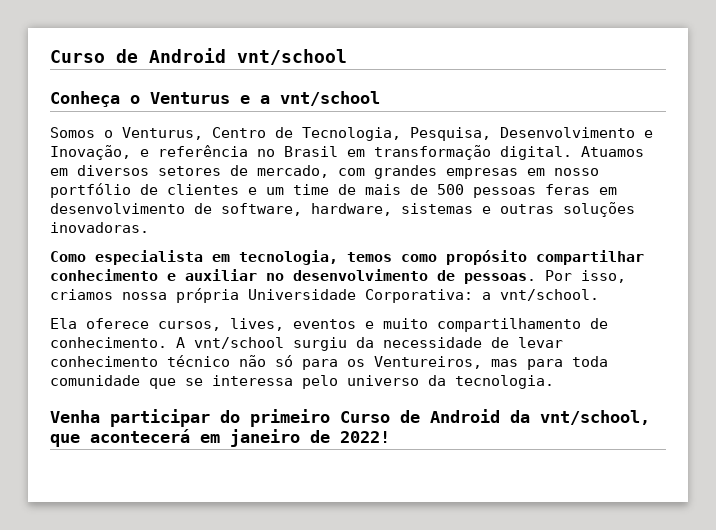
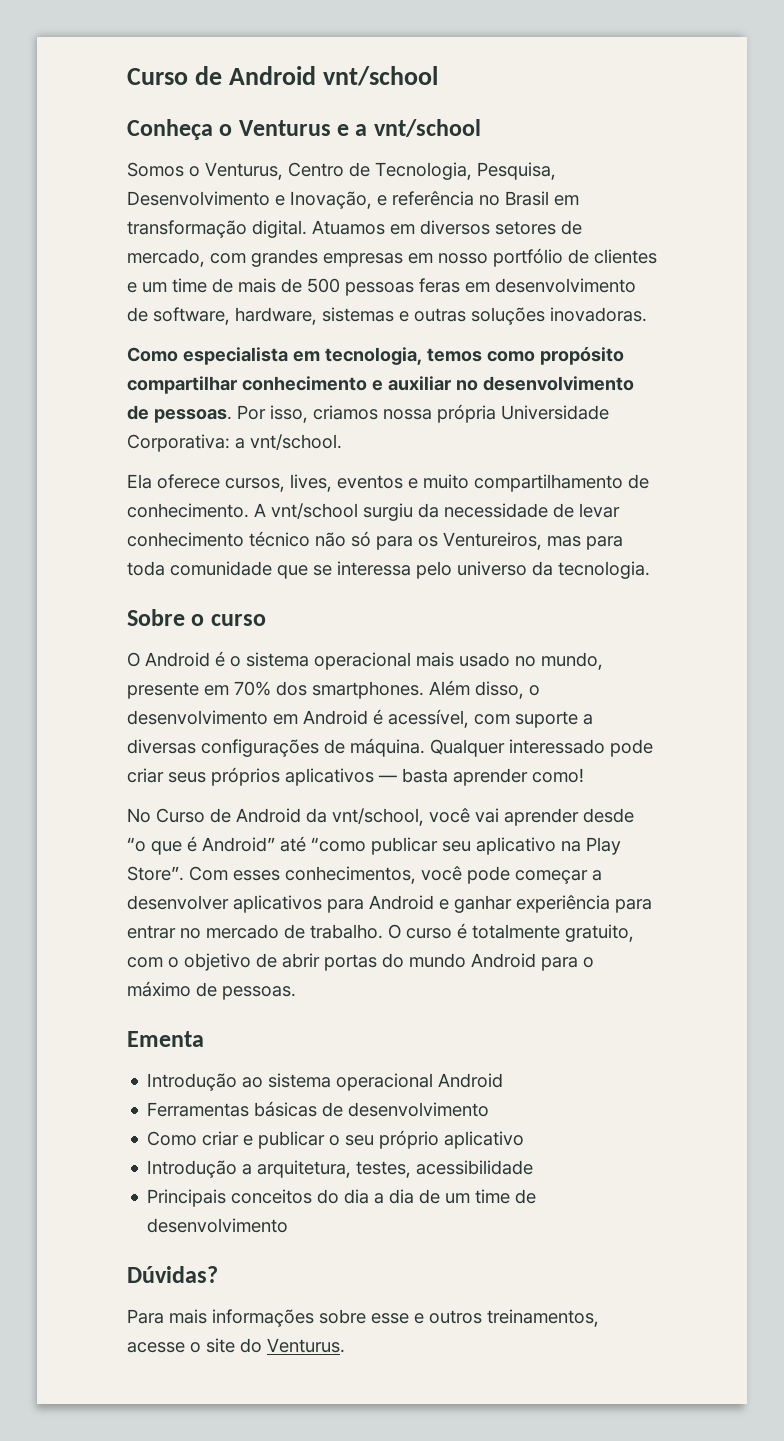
[50,409,330,427] Venha participar do primeiro -> [127,609,266,626] [127,651,603,670] [127,680,540,699] [127,709,593,728] [127,738,653,757] [127,767,584,786] [127,808,151,823] Sobre o curso // O Android é o sistema operacional mais usado no mundo, presente em 70% dos smartphones. Além disso, o desenvolvimento em Android é acessível, com suporte a diversas configurações de máquina. Qualquer interessado pode criar seus próprios aplicativos — basta aprender como! // No
[50,429,390,447] que acontecerá em janeiro de 2022! -> [429,808,634,826] [127,836,621,855] [127,866,602,884] [127,895,652,913] [127,923,634,942] [127,953,594,971] [127,981,296,1000] [127,1031,204,1047] [147,1073,504,1091] [147,1101,490,1117] [147,1130,525,1149] [147,1160,534,1178] [147,1189,537,1207] [147,1218,289,1233] [127,1266,218,1283] [127,1309,599,1327] [127,1338,345,1353] você vai aprender desde “o que é Android” até “como publicar seu aplicativo na Play Store”. Com esses conhecimentos, você pode começar a desenvolver aplicativos para Android e ganhar experiência para entrar no mercado de trabalho. O curso é totalmente gratuito, com o objetivo de abrir portas do mundo Android para o máximo de pessoas. // Ementa // Introdução ao sistema operacional Android // Ferramentas básicas de desenvolvimento // Como criar e publicar o seu próprio aplicativo // Introdução a arquitetura, testes, acessibilidade // Principais conceitos do dia a dia de um time de desenvolvimento // Dúvidas? // Para mais informações sobre esse e outros treinamentos, acesse o site do Venturus.

